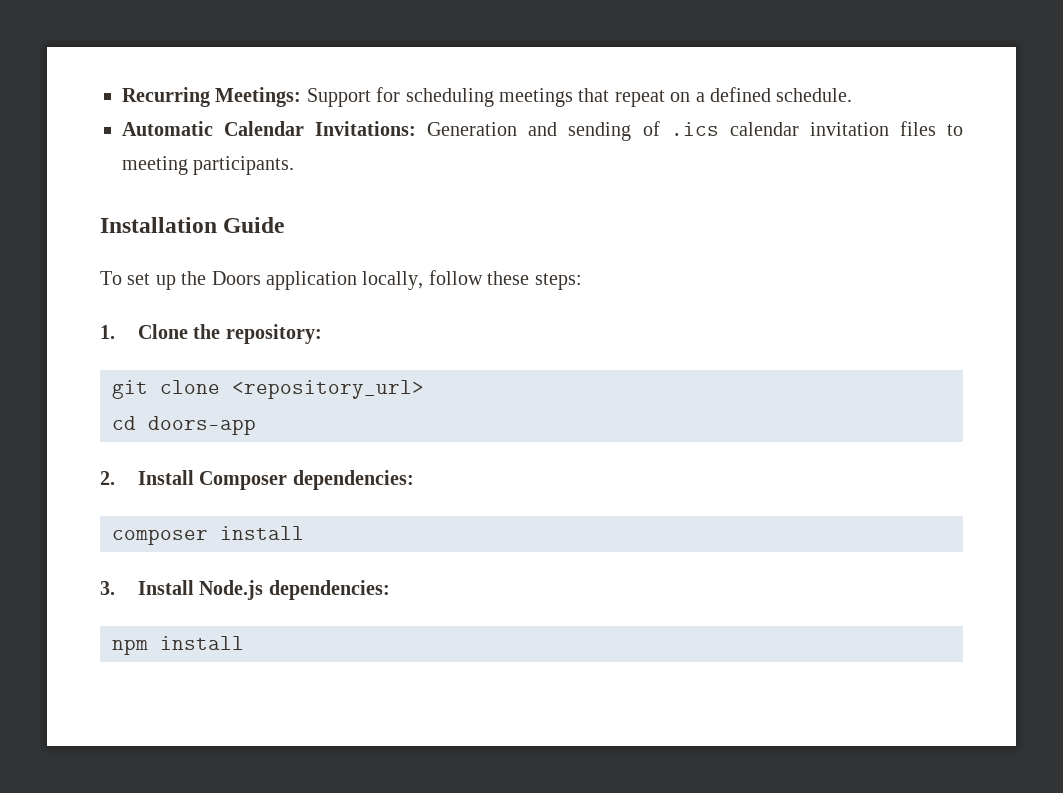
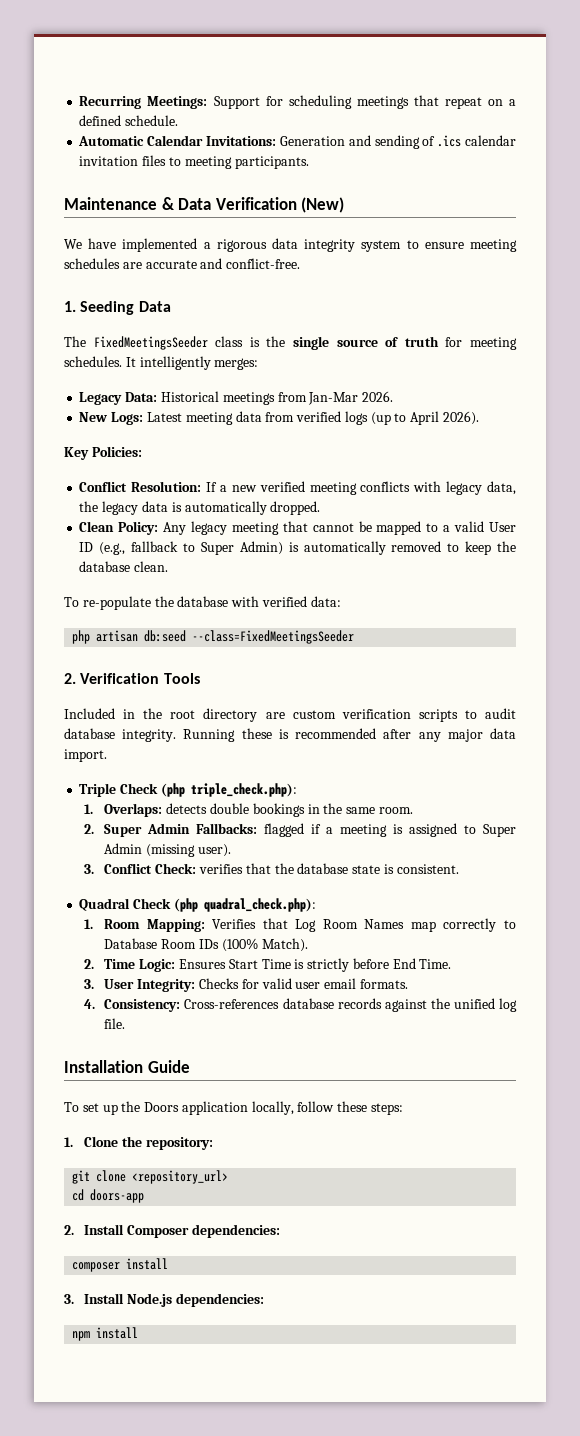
(295, 165) none -> [64,197,345,213] [64,238,517,252] [64,258,301,269] [64,301,171,315] [64,336,518,350] [64,356,259,370] [79,391,394,405] [79,411,479,425] [64,446,142,460] [79,481,517,495] [79,501,321,515] [79,521,516,535] [79,541,516,555] [79,561,169,572] [64,596,341,610] [72,630,355,644] [64,673,200,684] [64,708,516,722] [64,728,516,742] [64,749,107,762] [79,783,297,797] [84,803,413,817] [84,823,516,837] [104,843,231,857] [84,863,459,874] [79,898,316,912] [84,918,516,932] [104,938,308,952] [84,958,452,972] [84,978,408,992] [84,998,517,1012] [104,1018,126,1029] // Maintenance & Data Verification (New) // We have implemented a rigorous data integrity system to ensure meeting schedules are accurate and conflict-free. // 1. Seeding Data // The FixedMeetingsSeeder class is the single source of truth for meeting schedules. It intelligently merges: // Legacy Data: Historical meetings from Jan-Mar 2026. // New Logs: Latest meeting data from verified logs (up to April 2026). // Key Policies: // Conflict Resolution: If a new verified meeting conflicts with legacy data, the legacy data is automatically dropped. // Clean Policy: Any legacy meeting that cannot be mapped to a valid User ID (e.g., fallback to Super Admin) is automatically removed to keep the database clean. // To re-populate the database with verified data: // php artisan db:seed --class=FixedMeetingsSeeder // 2. Verification Tools // Included in the root directory are custom verification scripts to audit database integrity. Running these is recommended after any major data import. // Triple Check (php triple_check.php): // 1. Overlaps: detects double bookings in the same room. // 2. Super Admin Fallbacks: flagged if a meeting is assigned to Super Admin (missing user). // 3. Conflict Check: verifies that the database state is consistent. // Quadral Check (php quadral_check.php): // 1. Room Mapping: Verifies that Log Room Names map correctly to Database Room IDs (100% Match). // 2. Time Logic: Ensures Start Time is strictly before End Time. // 3. User Integrity: Checks for valid user email formats. // 4. Consistency: Cross-references database records against the unified log file.

